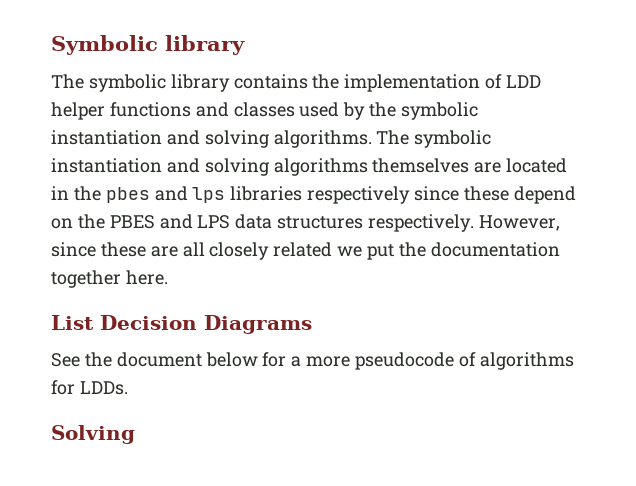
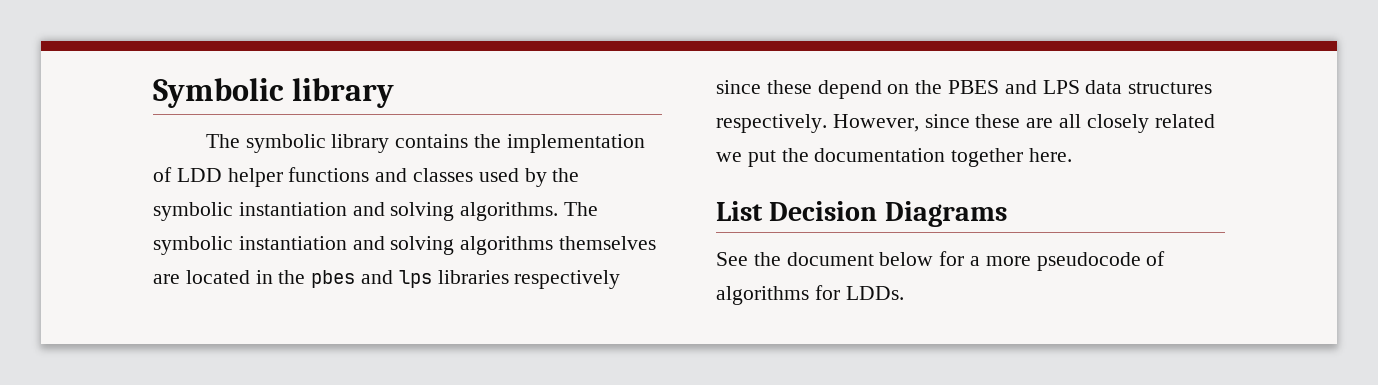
[51,425,135,444] // Solving -> (904, 293) none

